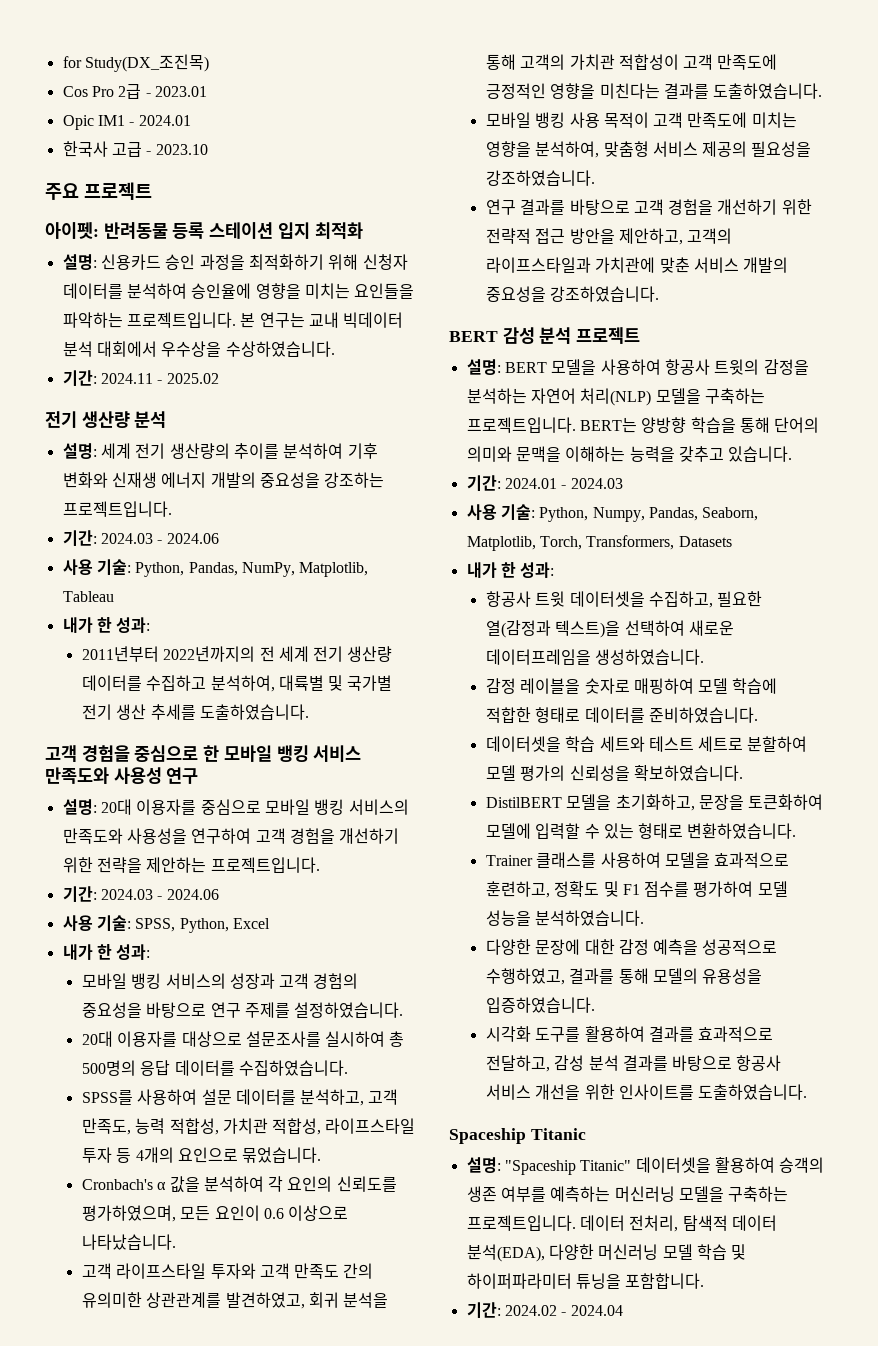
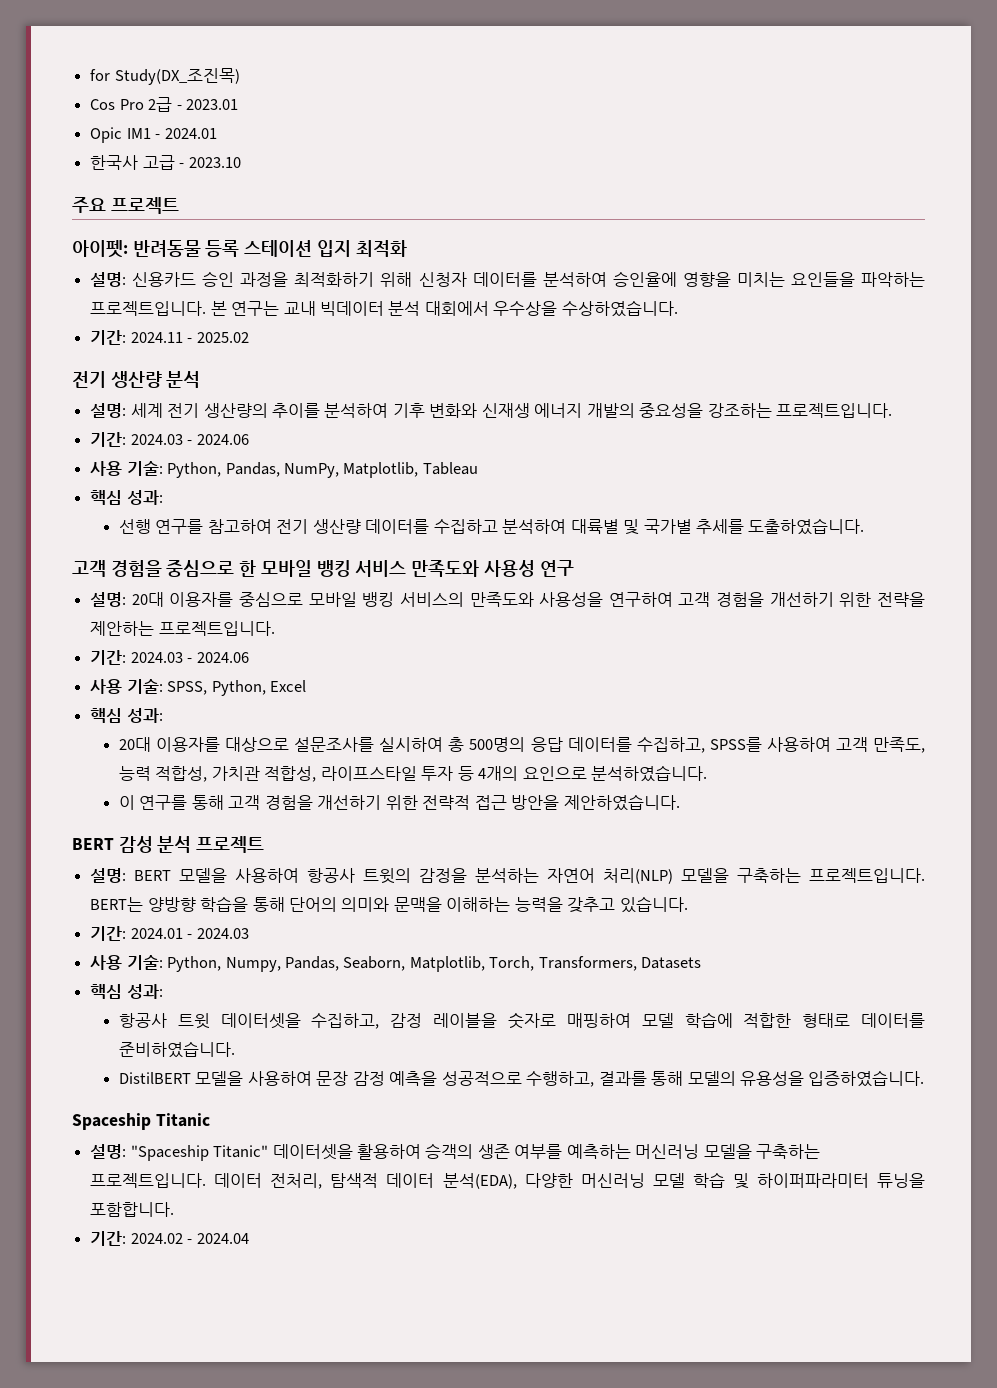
[62,617,151,633] [81,646,309,662] 내가 한 성과: // 2011년부터 2022년까지의 전 세계 -> [90,490,163,505] [118,519,272,534] 핵심 성과: // 선행 연구를 참고하여
[210,675,275,692] 분석하여, -> [502,519,567,534] 분석하여
[81,704,147,720] 전기 생산 -> (692, 526) none
[62,944,151,960] [81,973,359,989] [81,1002,404,1018] 내가 한 성과: // 모바일 뱅킹 서비스의 성장과 고객 경험의 중요성을 바탕으로 연구 주제를 설정하였습니다. -> [90,708,163,723] 핵심 성과:
[238,1060,348,1076] 수집하였습니다. // -> [636,737,705,753] 수집하고,
[201,1089,365,1106] 설문 데이터를 분석하고, -> (831, 744) none
[242,1147,322,1163] [81,1176,397,1193] [81,1205,349,1222] [81,1234,176,1250] [81,1263,374,1279] [81,1292,389,1309] [485,54,778,70] [485,83,823,99] [485,112,797,128] [485,141,812,158] [485,170,595,186] [485,199,630,215] 묶었습니다. // Cronbach's α 값을 분석하여 각 요인의 신뢰도를 평가하였으며, 모든 요인이 0.6 이상으로 나타났습니다. // 고객 라이프스타일 투자와 고객 만족도 간의 유의미한 상관관계를 발견하였고, 회귀 분석을 통해 고객의 가치관 적합성이 고객 만족도에 긍정적인 영향을 미친다는 결과를 도출하였습니다. // 모바일 뱅킹 사용 목적이 고객 만족도에 미치는 영향을 분석하여, 맞춤형 서비스 제공의 필요성을 강조하였습니다. // 연구 결과를 바탕으로 -> [591,765,708,782] [118,795,224,810] 분석하였습니다. // 이 연구를 통해
[618,228,733,245] [485,257,789,273] [485,286,660,302] 제안하고, 고객의 라이프스타일과 가치관에 맞춘 서비스 개발의 중요성을 강조하였습니다. -> [563,794,680,811] 제안하였습니다.
[466,562,516,578] 내가 한 -> [90,984,123,999] 핵심
[717,591,763,607] [485,620,734,638] [485,649,705,665] 필요한 열(감정과 텍스트)을 선택하여 새로운 데이터프레임을 생성하였습니다. // -> (380, 1021) none
[485,736,808,752] [485,765,743,781] [485,794,824,811] [485,823,797,839] [485,852,790,868] [485,881,788,898] [485,910,645,926] [485,939,615,955] 데이터셋을 학습 세트와 테스트 세트로 분할하여 모델 평가의 신뢰성을 확보하였습니다. // DistilBERT 모델을 초기화하고, 문장을 토큰화하여 모델에 입력할 수 있는 형태로 변환하였습니다. // Trainer 클래스를 사용하여 모델을 효과적으로 훈련하고, 정확도 및 F1 점수를 평가하여 모델 성능을 분석하였습니다. // 다양한 문장에 대한 -> [118,1071,349,1086] DistilBERT 모델을 사용하여 문장
[485,968,565,985] 수행하였고, -> [526,1071,595,1087] 수행하고,
[485,1026,774,1042] [485,1055,782,1072] [485,1084,808,1100] // 시각화 도구를 활용하여 결과를 효과적으로 전달하고, 감성 분석 결과를 바탕으로 항공사 서비스 개선을 위한 인사이트를 도출하였습니다. -> (925, 1078) none

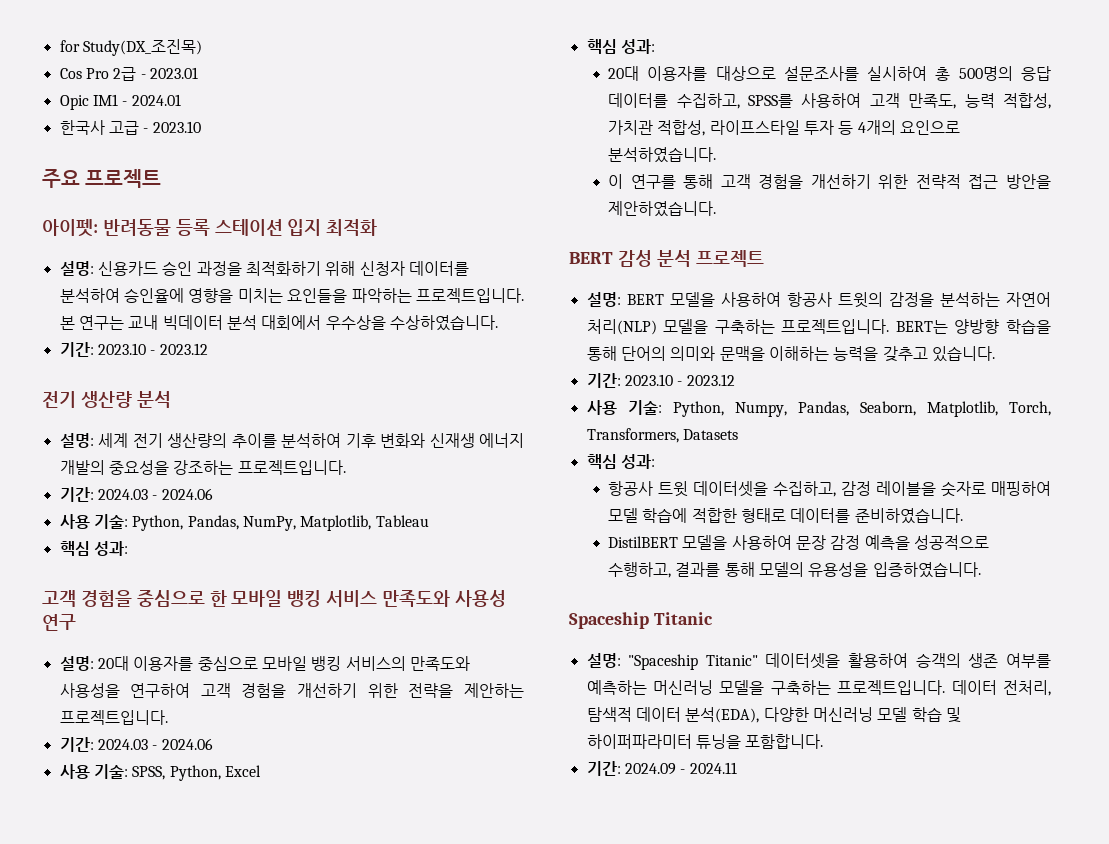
[130,332,249,343] 2024.11 - 2025.02 -> [97,343,208,355] 2023.10 - 2023.12
[118,518,865,535] // 선행 연구를 참고하여 전기 생산량 데이터를 수집하고 분석하여 대륙별 및 국가별 추세를 도출하였습니다. -> (128, 548) none
[130,928,249,939] 2024.01 - 2024.03 -> [624,374,735,386] 2023.10 - 2023.12
[130,1233,249,1244] 2024.02 - 2024.04 -> [624,762,737,775] 2024.09 - 2024.11

